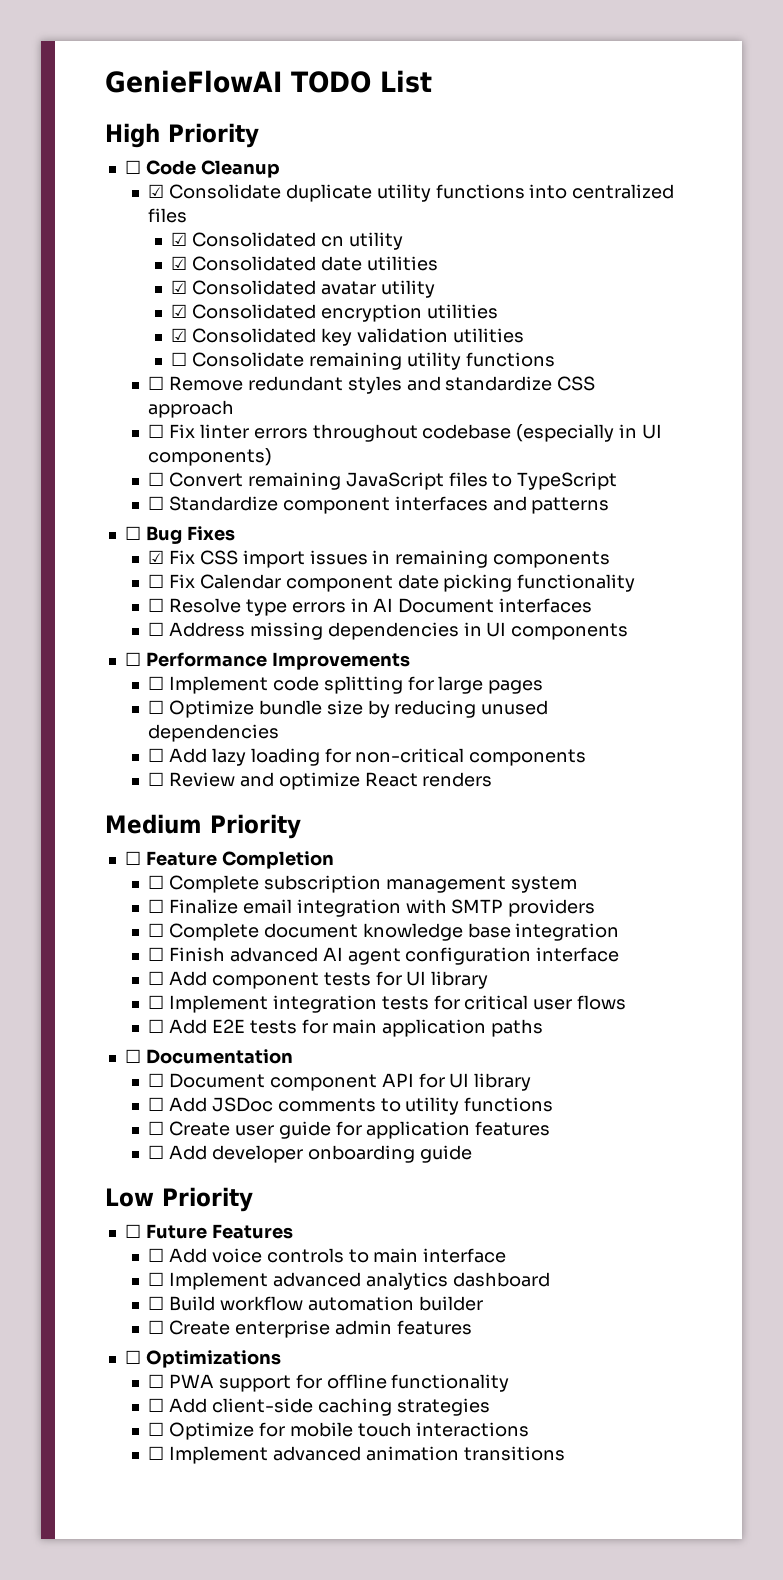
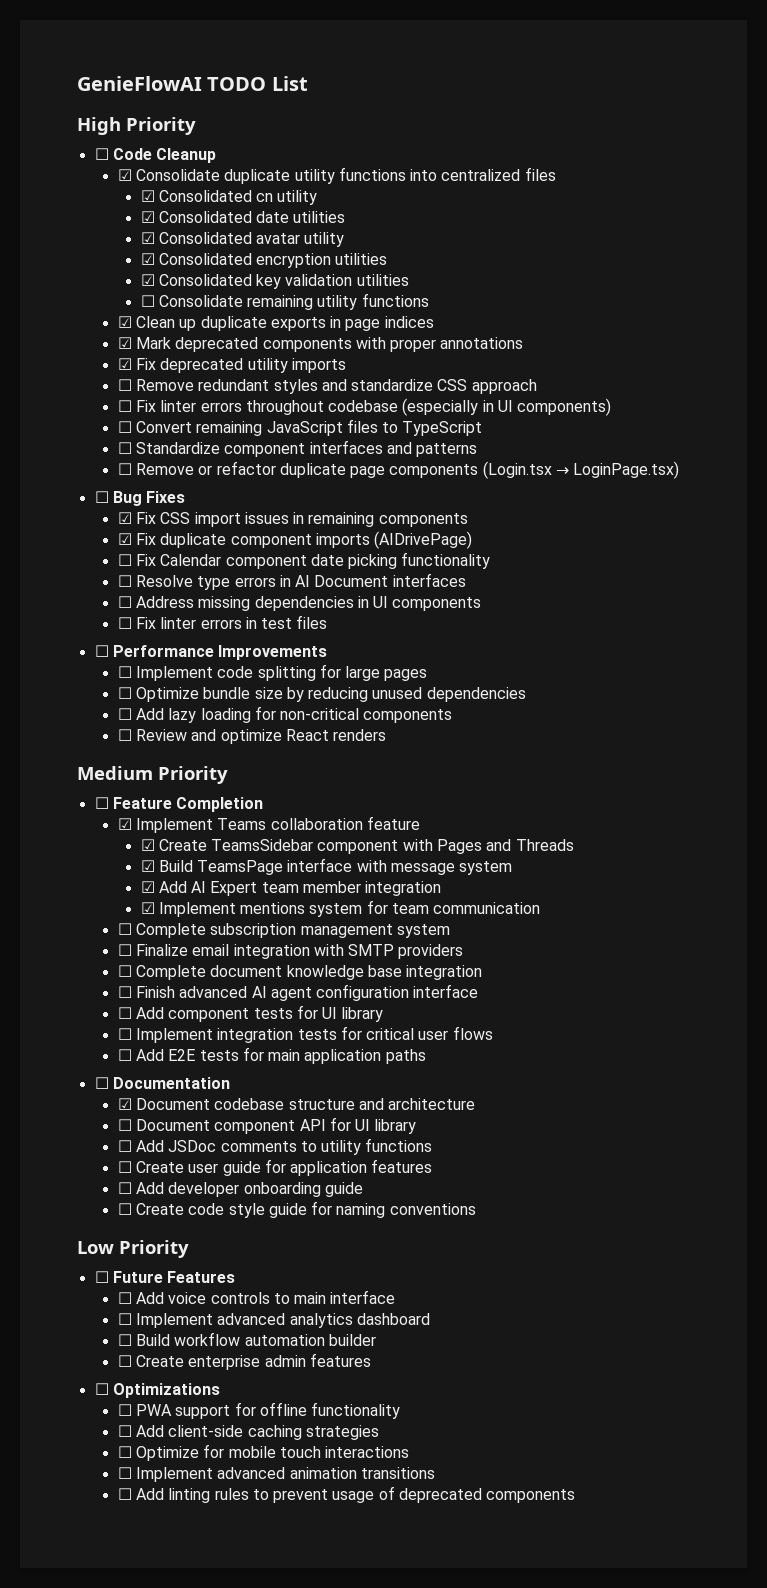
(555, 359) none -> [117,316,434,331] [117,337,524,352] [117,358,346,373] // ☑ Clean up duplicate exports in page indices // ☑ Mark deprecated components with proper annotations // ☑ Fix deprecated utility imports
(610, 505) none -> [117,461,680,479] // ☐ Remove or refactor duplicate page components (Login.tsx → LoginPage.tsx)
(611, 559) none -> [117,531,473,549] // ☑ Fix duplicate component imports (AIDrivePage)
(629, 631) none -> [117,615,328,629] // ☐ Fix linter errors in test files
(334, 860) none -> [117,816,420,833] [140,839,574,854] [140,858,513,875] [140,881,442,896] [140,900,541,917] // ☑ Implement Teams collaboration feature // ☑ Create TeamsSidebar component with Pages and Threads // ☑ Build TeamsPage interface with message system // ☑ Add AI Expert team member integration // ☑ Implement mentions system for team communication
(293, 1056) none -> [117,1098,476,1110] // ☑ Document codebase structure and architecture
(472, 1154) none -> [117,1201,476,1218] // ☐ Create code style guide for naming conventions
(565, 1453) none -> [117,1486,576,1503] // ☐ Add linting rules to prevent usage of deprecated components

